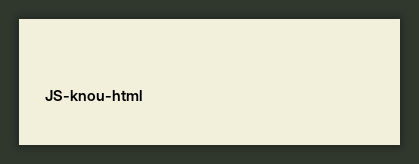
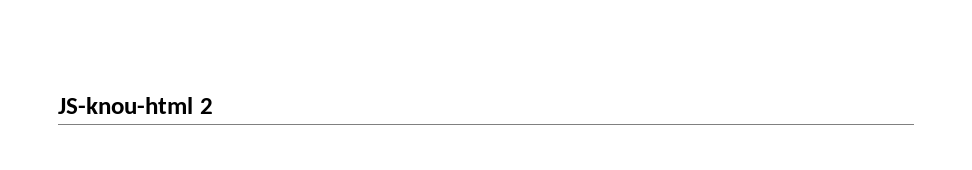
(142, 95) none -> [199,98,213,114] 2

